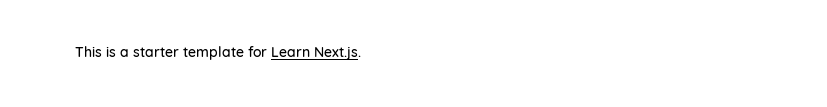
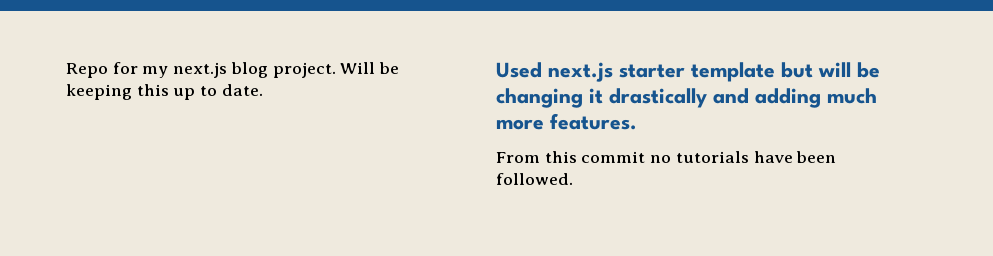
[75,46,361,60] This is a starter template for Learn Next.js. -> [66,62,400,78] [66,84,263,100] [496,62,880,82] [496,88,877,108] [496,113,637,130] [496,151,837,163] [496,173,573,185] Repo for my next.js blog project. Will be keeping this up to date. // Used next.js starter template but will be changing it drastically and adding much more features. // From this commit no tutorials have been followed.

